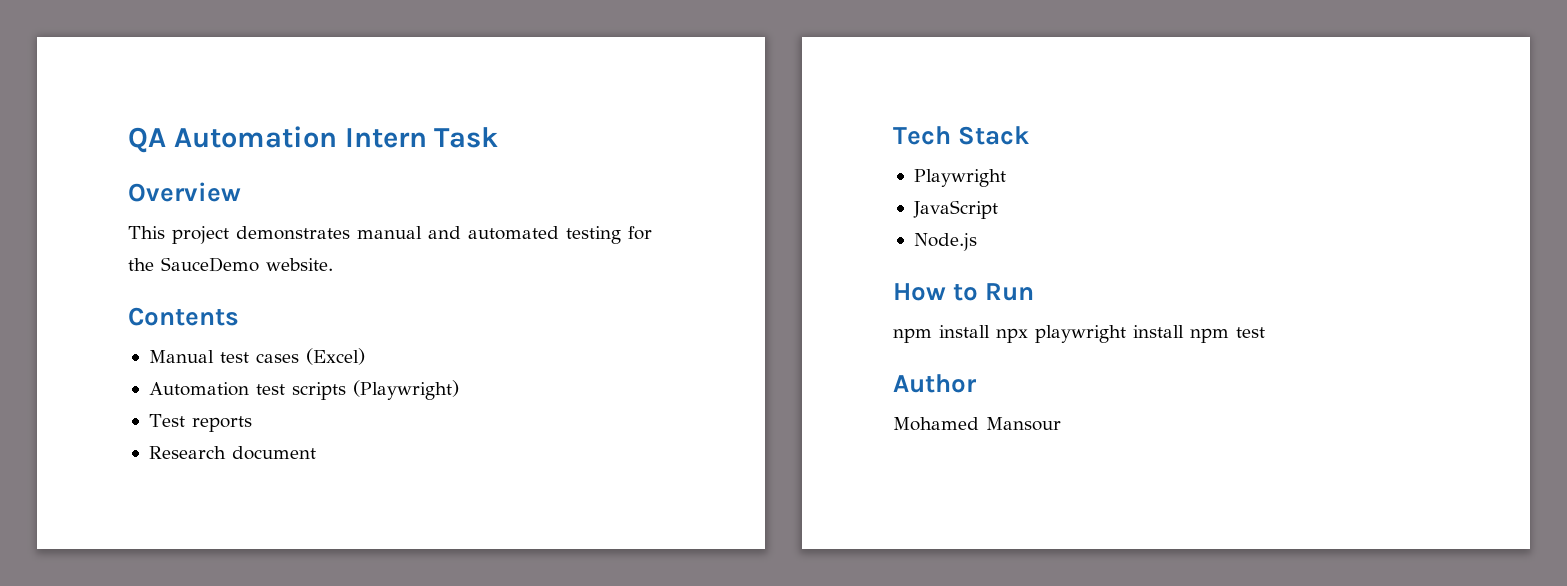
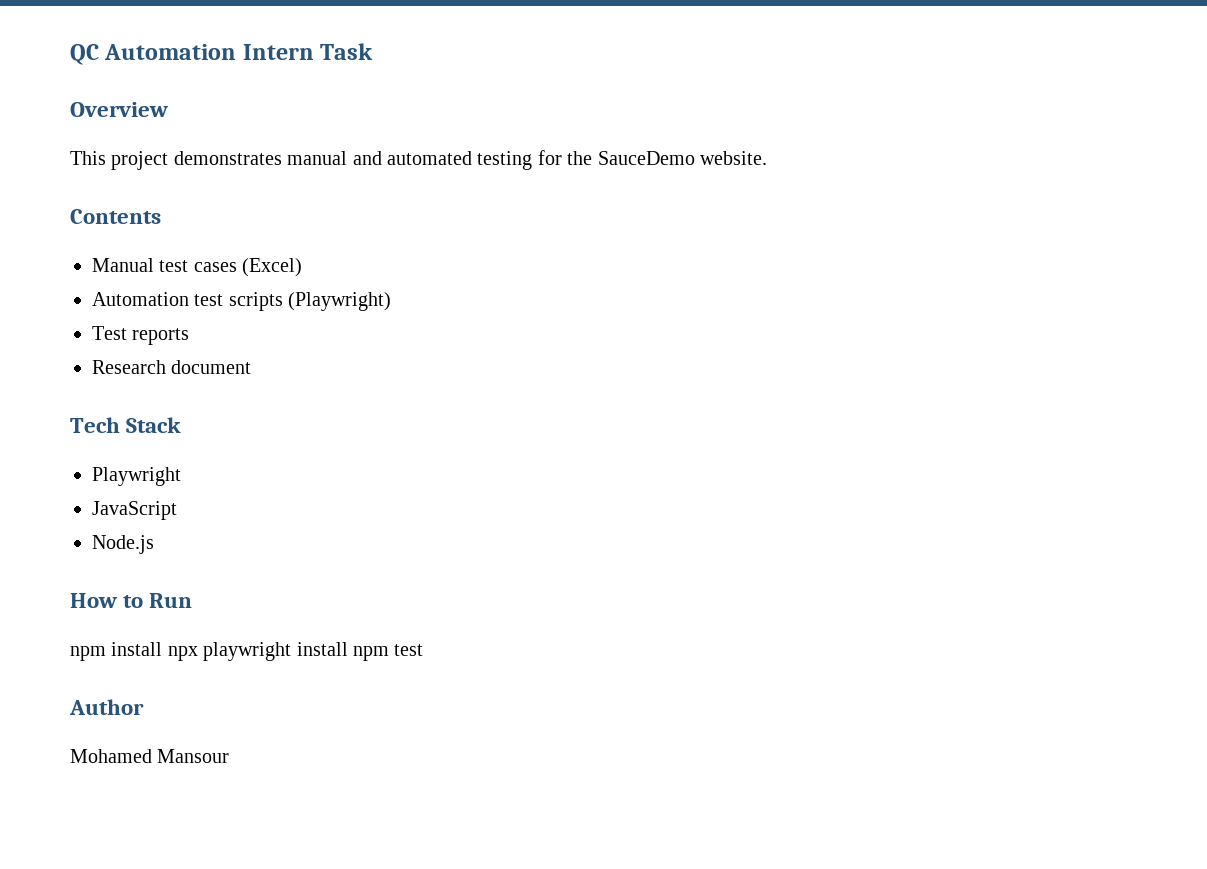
[128,127,166,153] QA -> [70,44,99,65] QC

